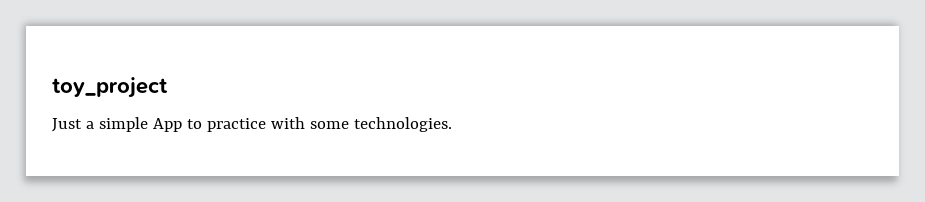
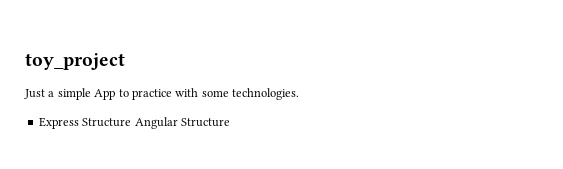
(452, 124) none -> [38,117,230,129] // Express Structure Angular Structure

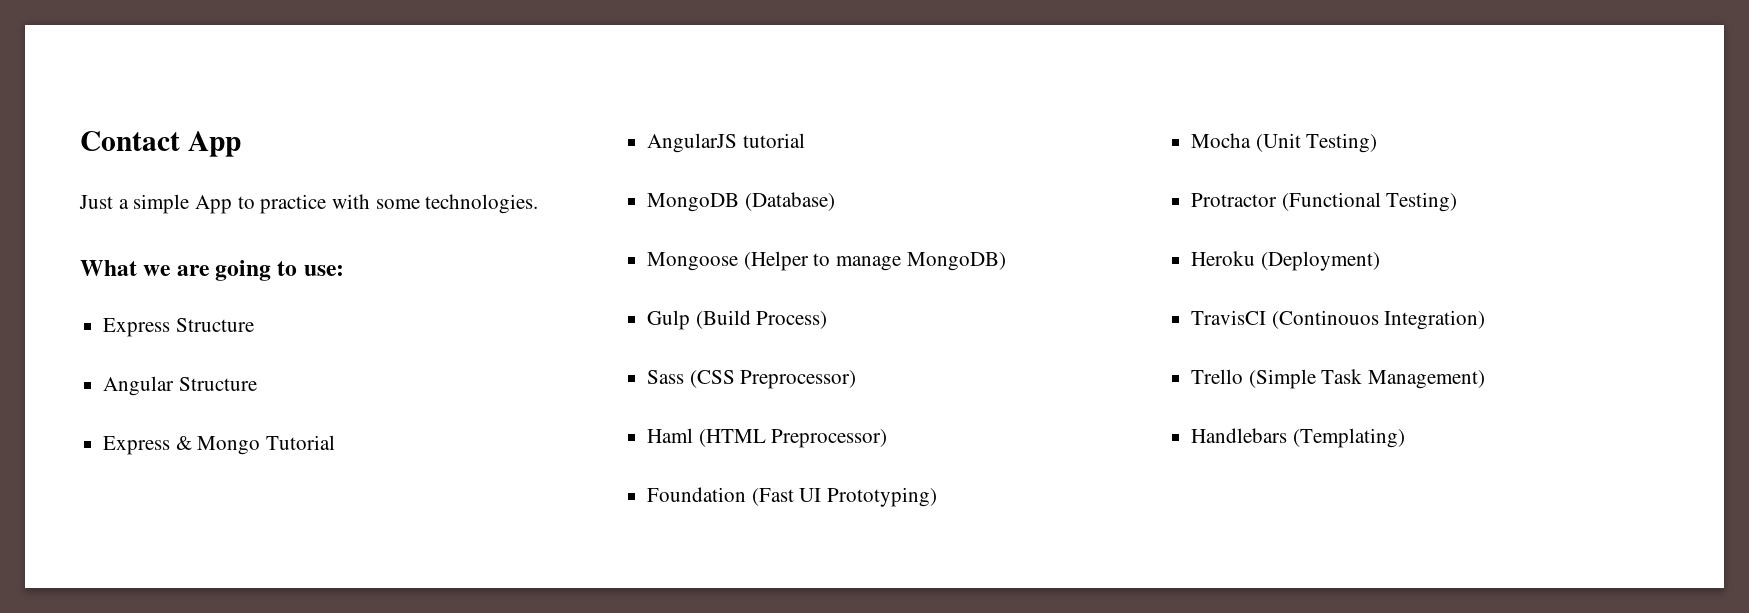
[25,53,125,70] toy_project -> [80,131,241,157] Contact App
(299, 94) none -> [80,260,344,281] // What we are going to use:
(132, 122) none -> (254, 325) //
(230, 122) none -> [103,435,336,455] [647,133,805,153] [647,192,835,212] [647,251,1006,271] [647,310,828,330] [647,370,857,389] [647,428,888,448] [647,487,938,507] [1191,133,1378,153] [1191,192,1458,212] [1191,251,1380,271] [1191,310,1486,330] [1191,369,1486,389] [1191,428,1405,448] // Express & Mongo Tutorial // AngularJS tutorial // MongoDB (Database) // Mongoose (Helper to manage MongoDB) // Gulp (Build Process) // Sass (CSS Preprocessor) // Haml (HTML Preprocessor) // Foundation (Fast UI Prototyping) // Mocha (Unit Testing) // Protractor (Functional Testing) // Heroku (Deployment) // TravisCI (Continouos Integration) // Trello (Simple Task Management) // Handlebars (Templating)

